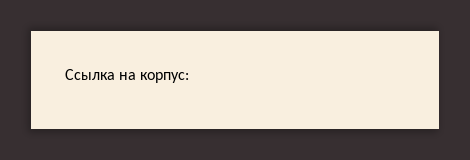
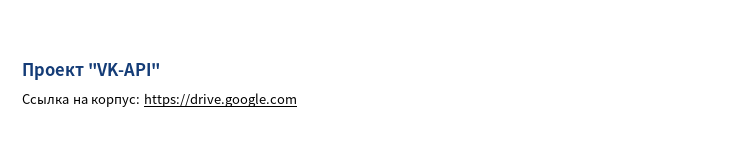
(65, 74) none -> [22,63,161,80] Проект "VK-API" //
(190, 77) none -> [143,93,297,107] https://drive.google.com

